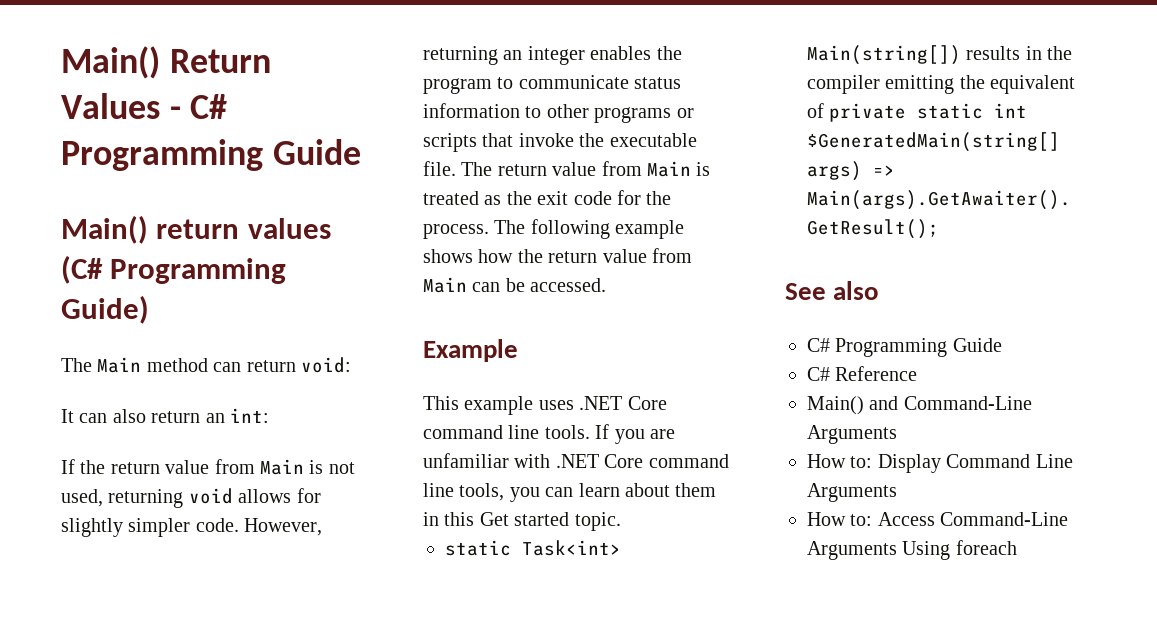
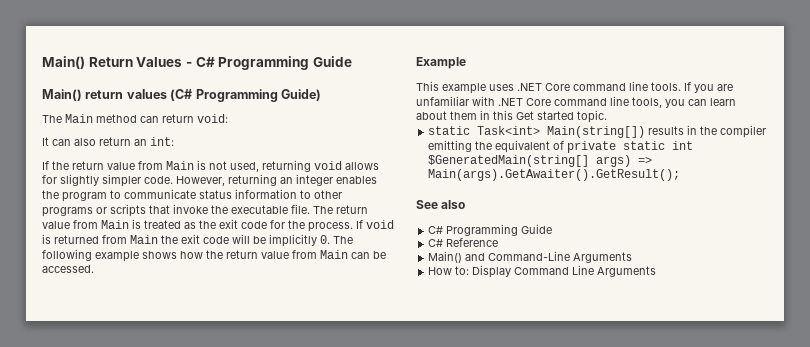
(489, 231) none -> [356,220,394,229] [42,234,330,247] If void is returned from Main the exit code will be implicitly 0.
[807,512,1069,526] [807,540,1017,560] // How to: Access Command-Line Arguments Using foreach -> (657, 271) none

